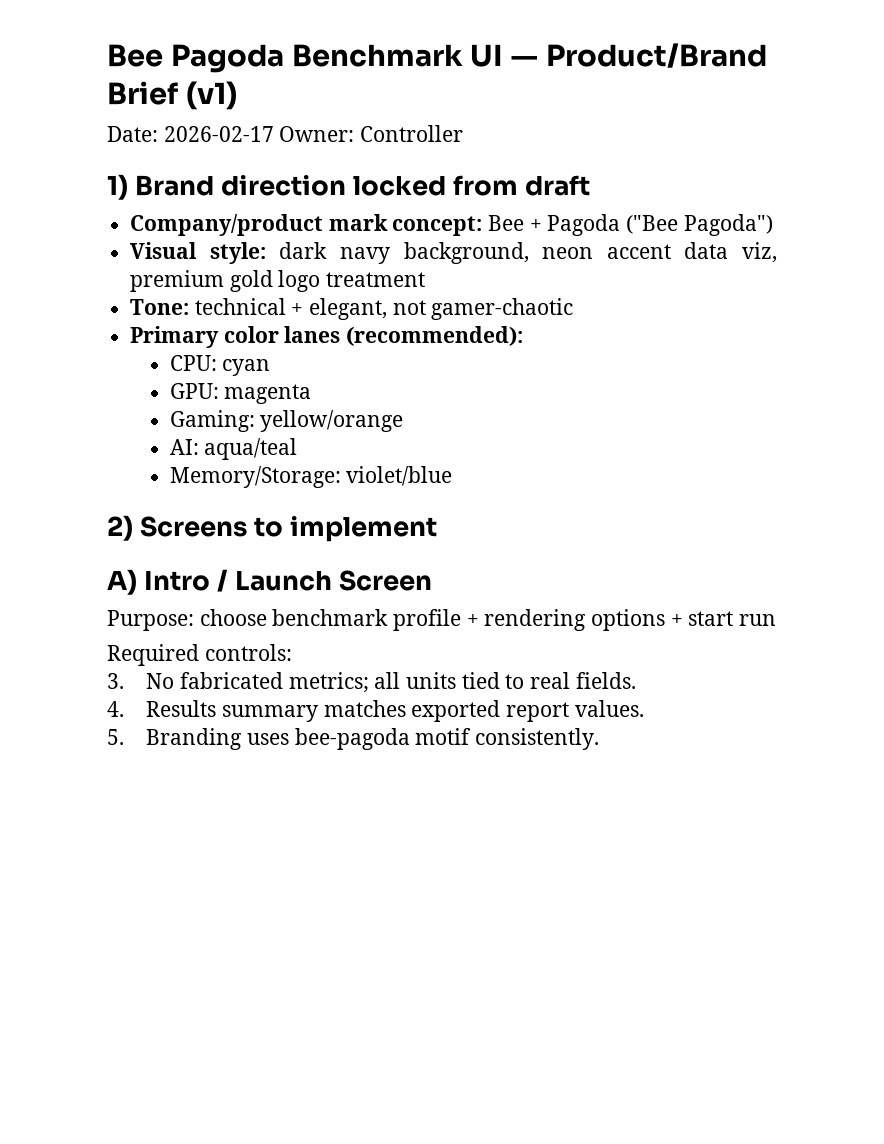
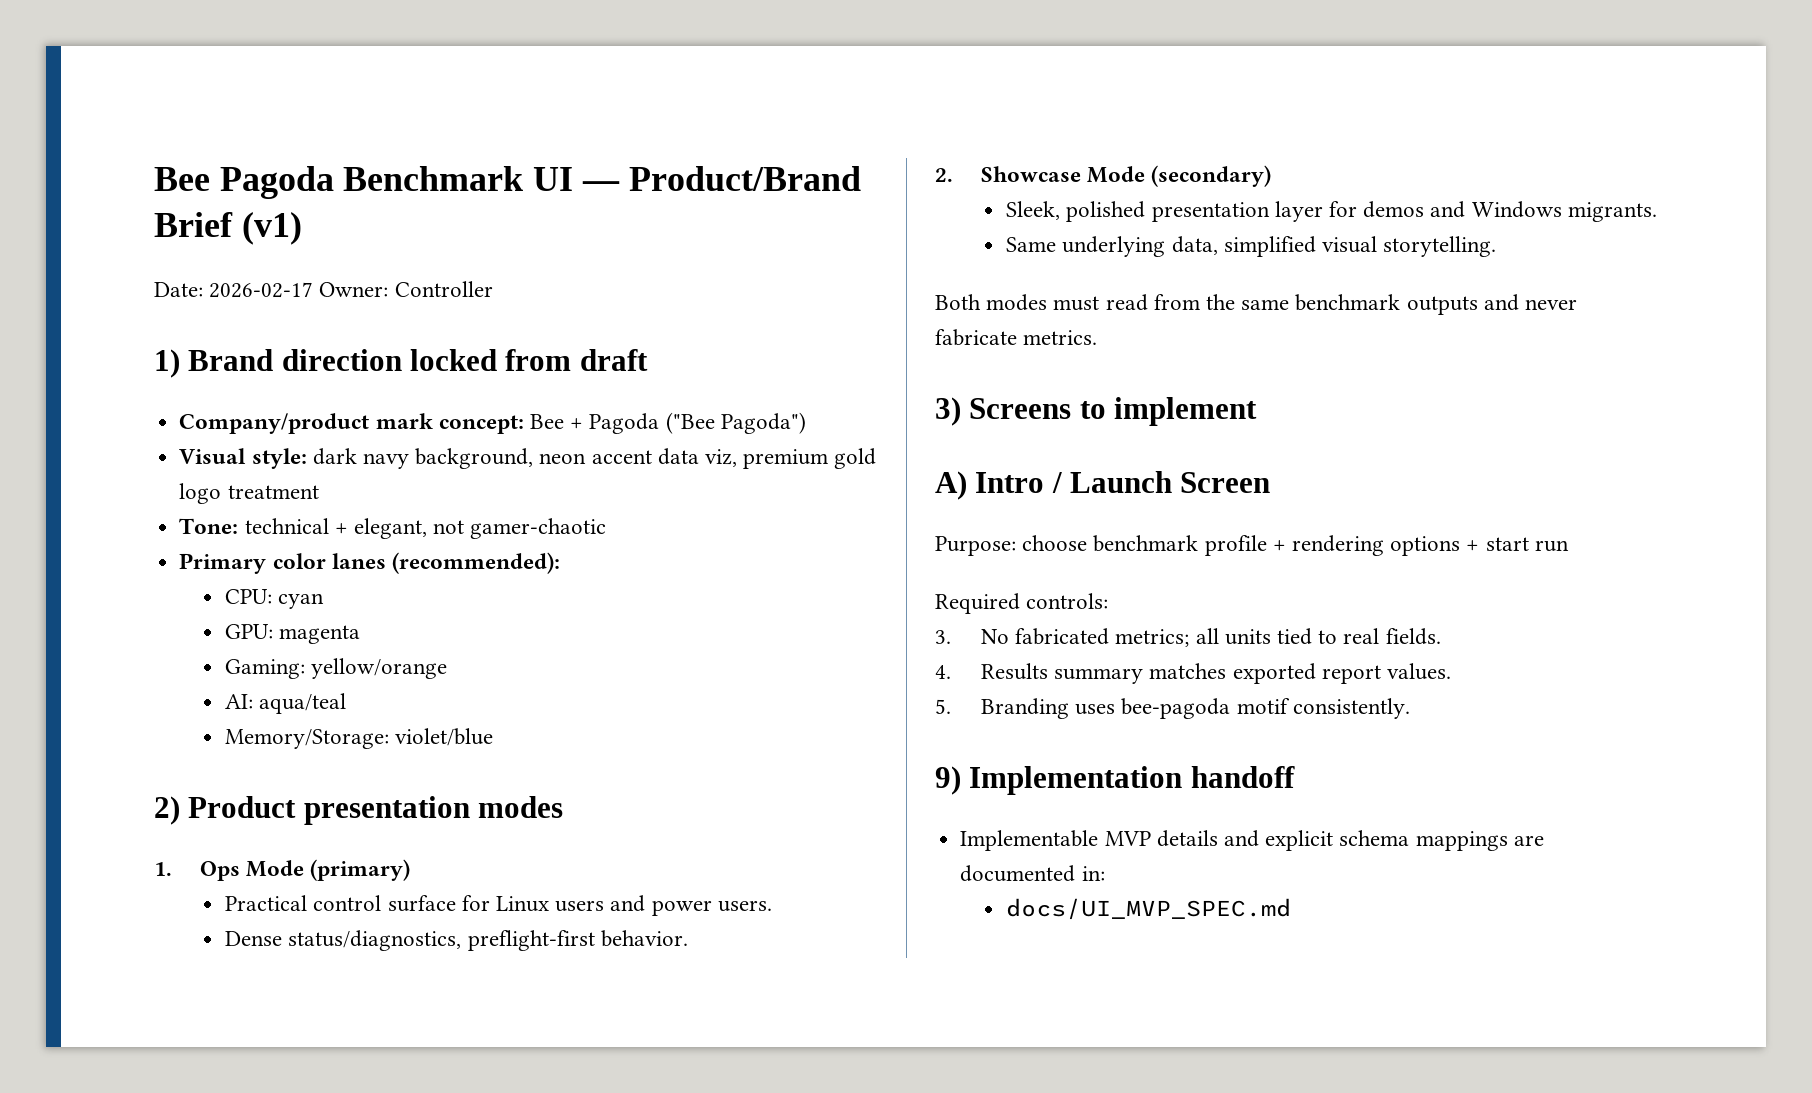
(133, 528) none -> [188,796,564,825] [154,859,411,881] [225,895,772,916] [225,930,688,951] [935,165,1272,187] [1006,201,1657,222] [1006,236,1497,257] [935,294,1578,315] [935,329,1098,346] [935,397,961,426] Product presentation modes // 1. Ops Mode (primary) // Practical control surface for Linux users and power users. // Dense status/diagnostics, preflight-first behavior. // 2. Showcase Mode (secondary) // Sleek, polished presentation layer for demos and Windows migrants. // Same underlying data, simplified visual storytelling. // Both modes must read from the same benchmark outputs and never fabricate metrics. // 3)
(600, 739) none -> [935,766,1295,795] [960,830,1544,851] [960,865,1105,882] [1006,898,1292,920] // 9) Implementation handoff // Implementable MVP details and explicit schema mappings are documented in: // docs/UI_MVP_SPEC.md

